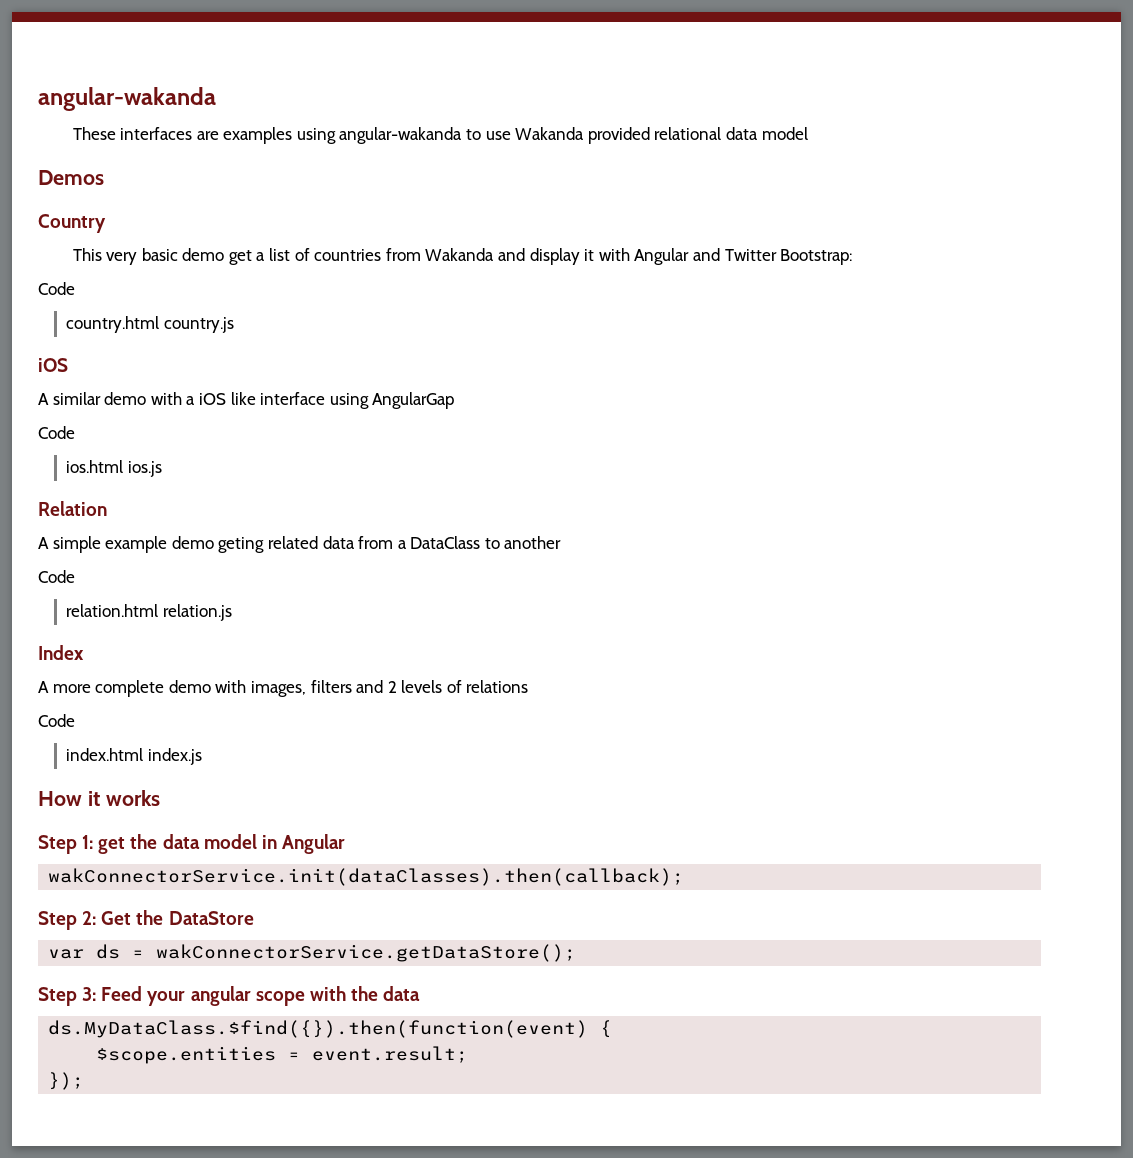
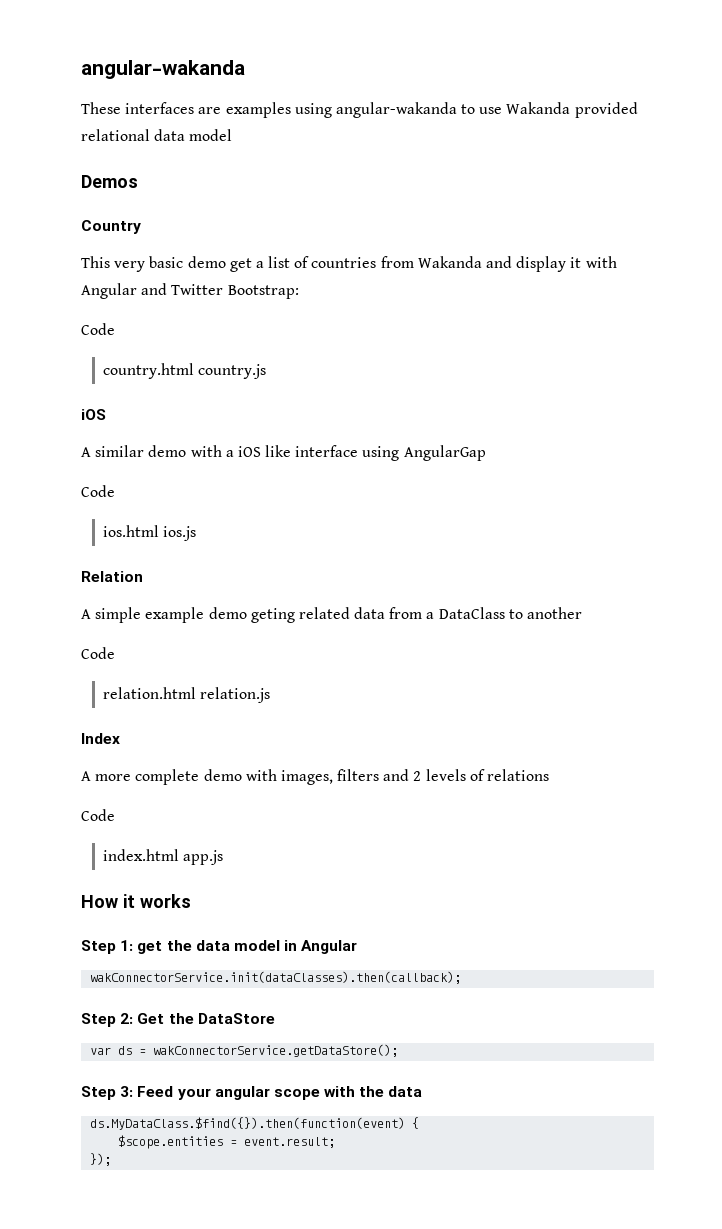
[147,748,202,765] index.js -> [183,850,224,865] app.js

